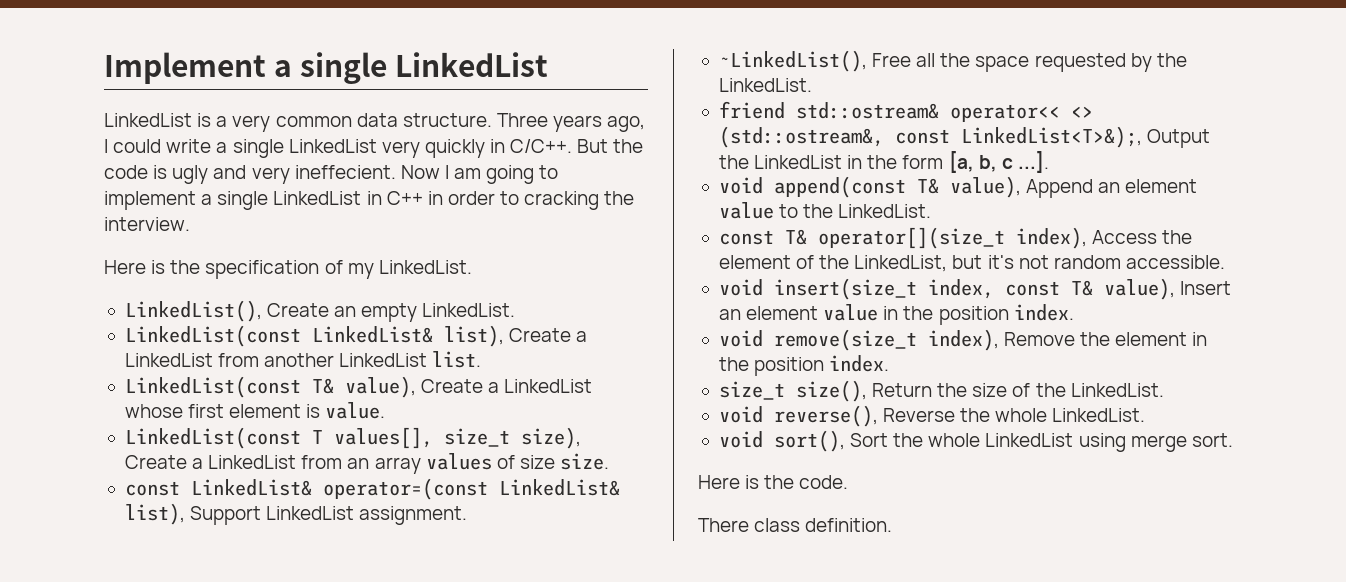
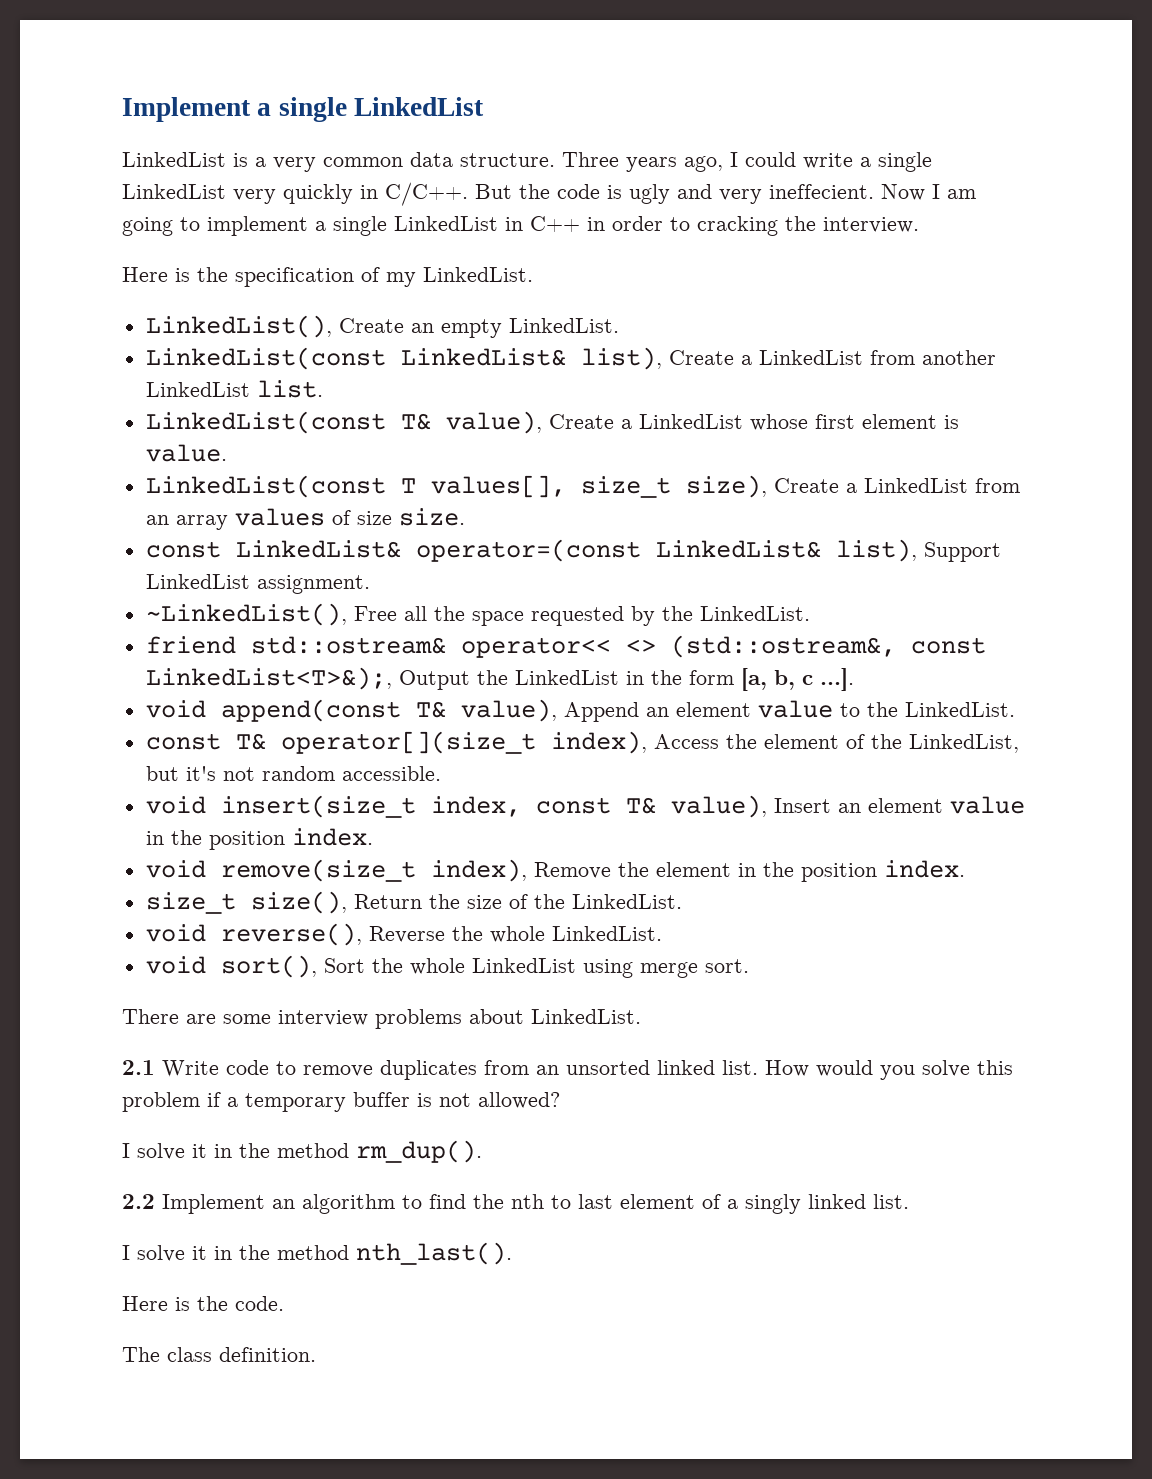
(1233, 440) none -> [122,1009,641,1029] [122,1060,1013,1080] [122,1092,560,1112] [122,1140,482,1163] [122,1194,909,1214] [122,1242,512,1265] // There are some interview problems about LinkedList. // 2.1 Write code to remove duplicates from an unsorted linked list. How would you solve this problem if a temporary buffer is not allowed? // I solve it in the method rm_dup(). // 2.2 Implement an algorithm to find the nth to last element of a singly linked list. // I solve it in the method nth_last().
[698,518,749,532] There -> [122,1347,160,1362] The

